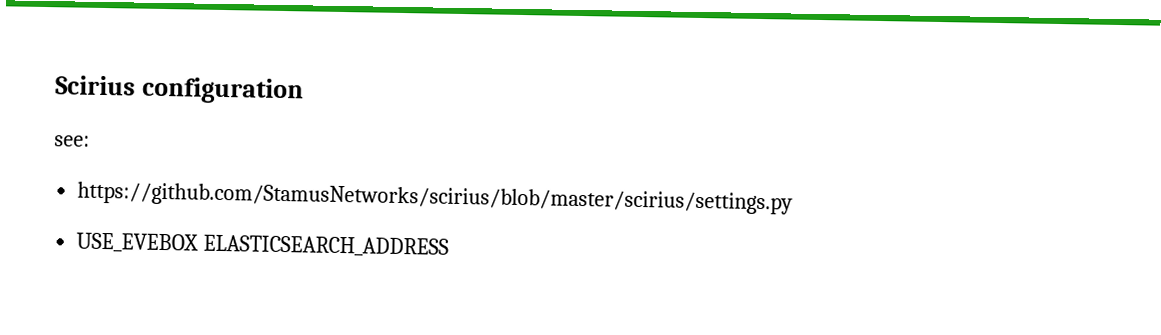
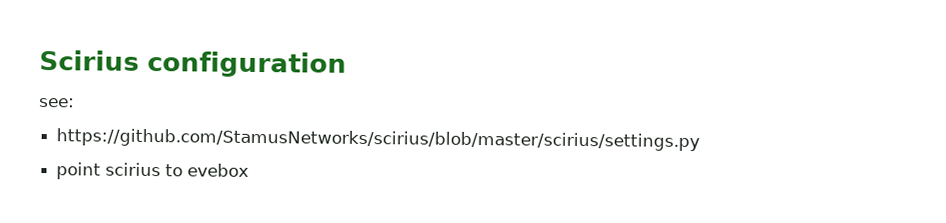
[76,232,450,258] USE_EVEBOX ELASTICSEARCH_ADDRESS -> [56,162,250,180] point scirius to evebox

